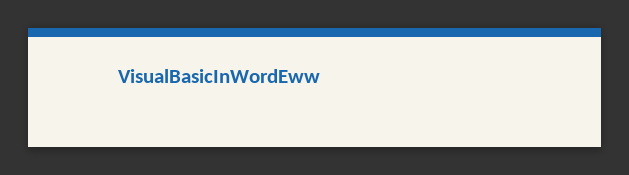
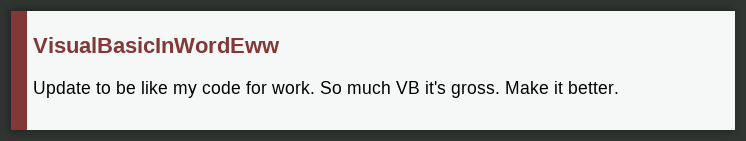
(320, 76) none -> [33,81,619,98] // Update to be like my code for work. So much VB it's gross. Make it better.

